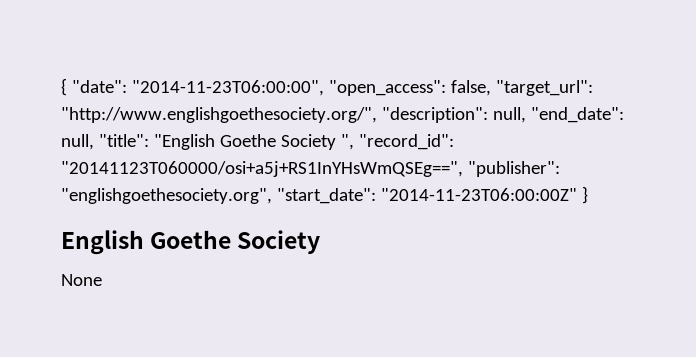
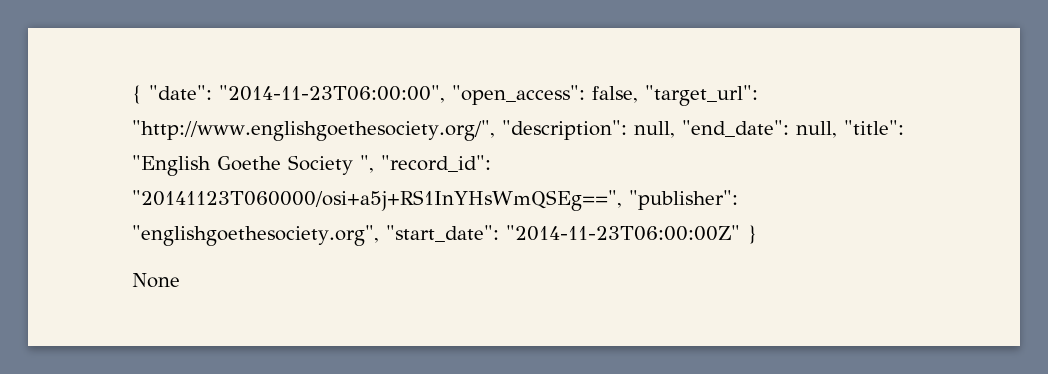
[61,230,321,255] // English Goethe Society -> (757, 234) none

